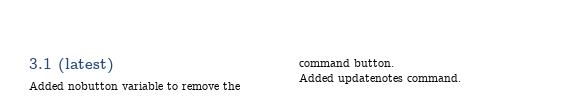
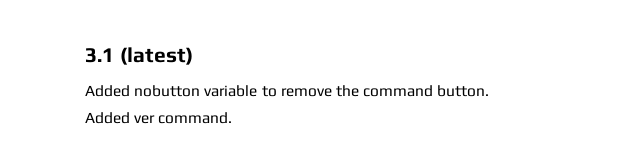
[338,74,403,84] updatenotes -> [134,115,156,124] ver

